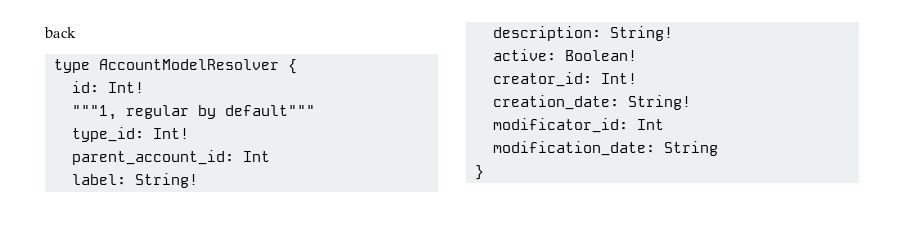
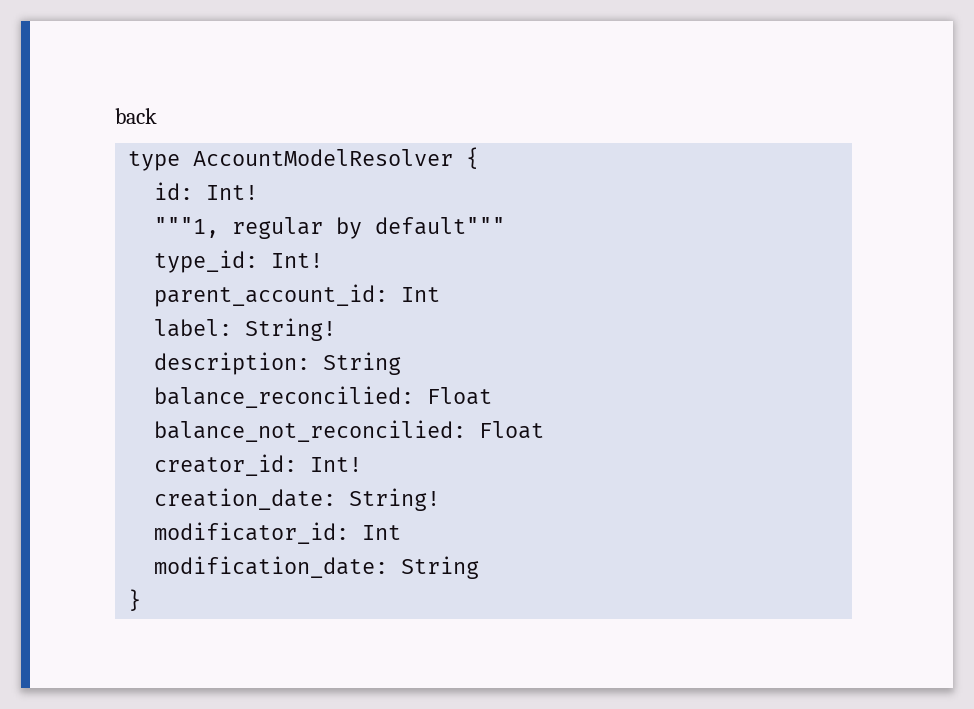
[610,26,673,41] [493,49,637,61] String! // active: Boolean! -> [323,352,402,375] [154,386,493,408] [154,420,545,442] String // balance_reconcilied: Float // balance_not_reconcilied: Float

